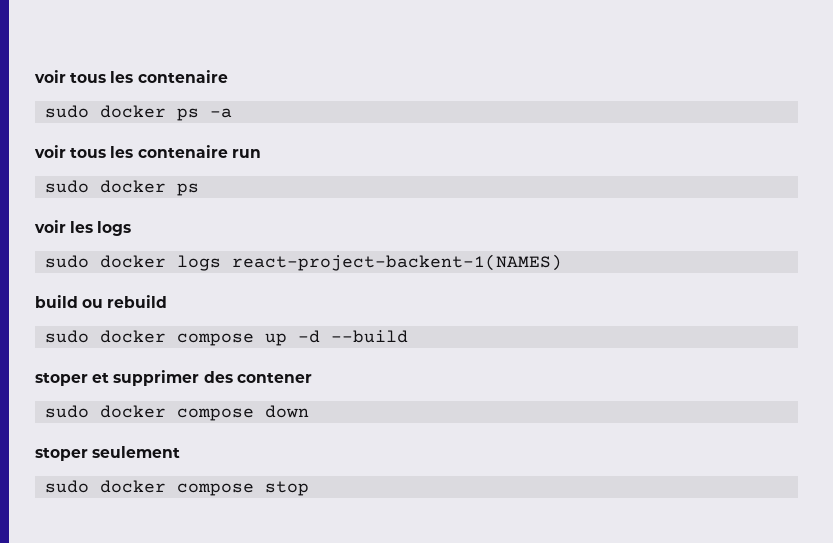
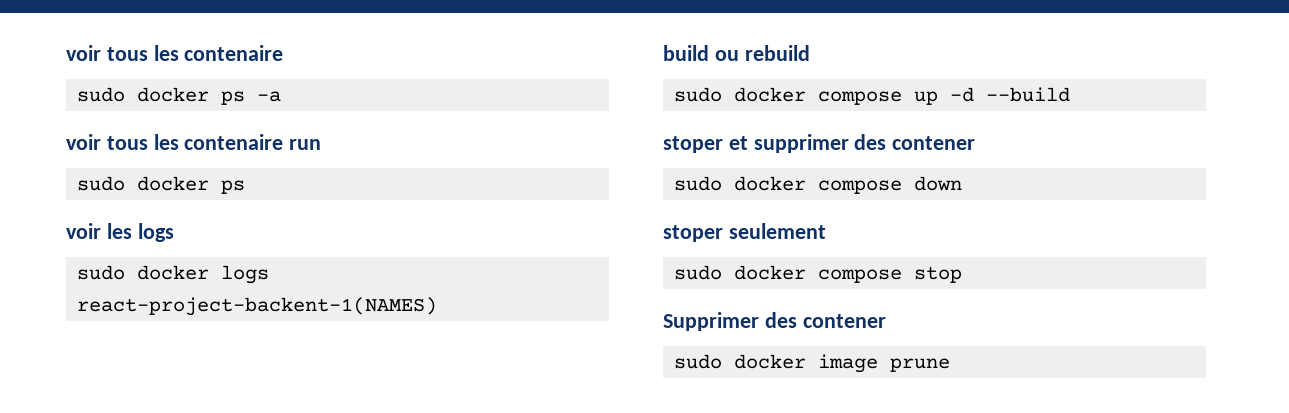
(309, 488) none -> [663,312,886,331] [674,354,951,373] // Supprimer des contener // sudo docker image prune

